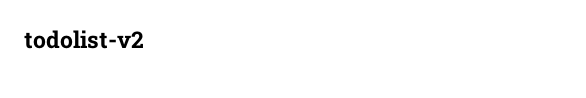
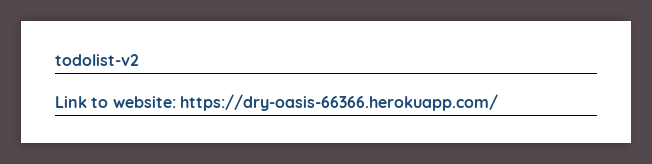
(144, 39) none -> [55,94,498,111] // Link to website: https://dry-oasis-66366.herokuapp.com/

